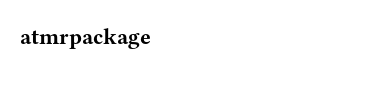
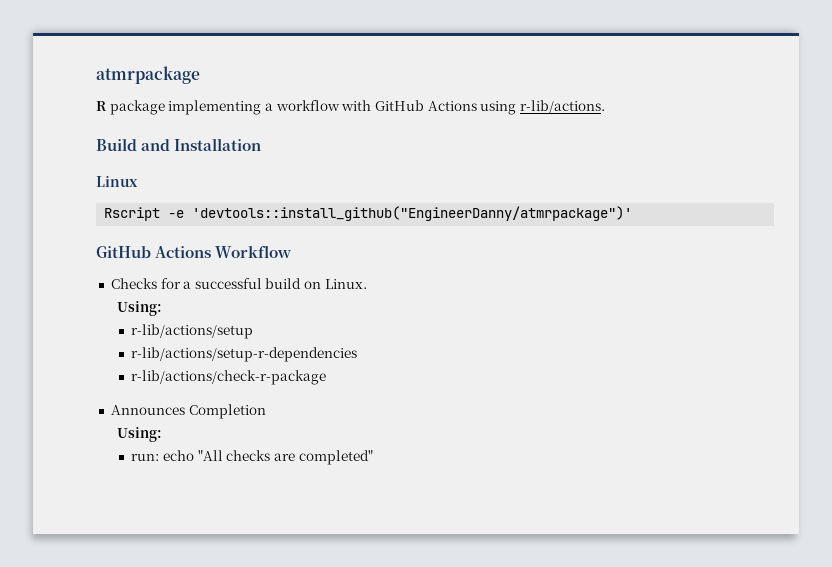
(151, 38) none -> [96,100,605,115] [96,138,262,151] [96,175,138,187] [104,206,633,221] [96,245,293,258] [110,278,367,289] [116,301,162,316] [131,324,254,339] [131,347,358,362] [131,370,327,385] [110,404,266,419] [116,427,162,442] [131,450,373,465] // R package implementing a workflow with GitHub Actions using r-lib/actions. // Build and Installation // Linux // Rscript -e 'devtools::install_github("EngineerDanny/atmrpackage")' // GitHub Actions Workflow // Checks for a successful build on Linux. // Using: // r-lib/actions/setup // r-lib/actions/setup-r-dependencies // r-lib/actions/check-r-package // Announces Completion // Using: // run: echo "All checks are completed"

